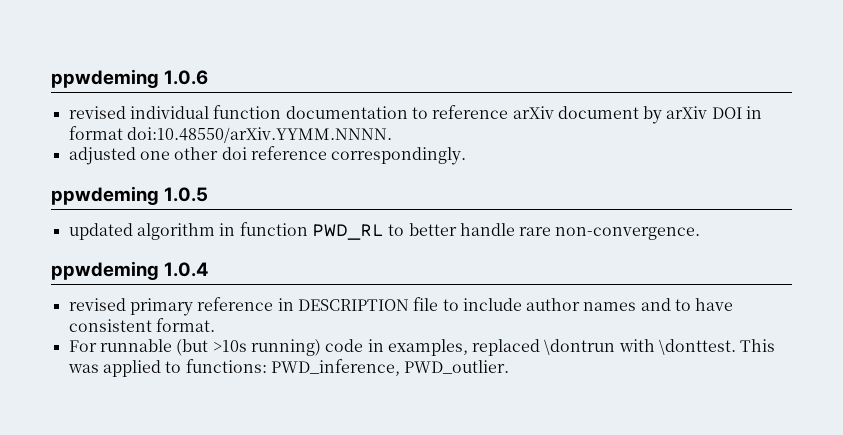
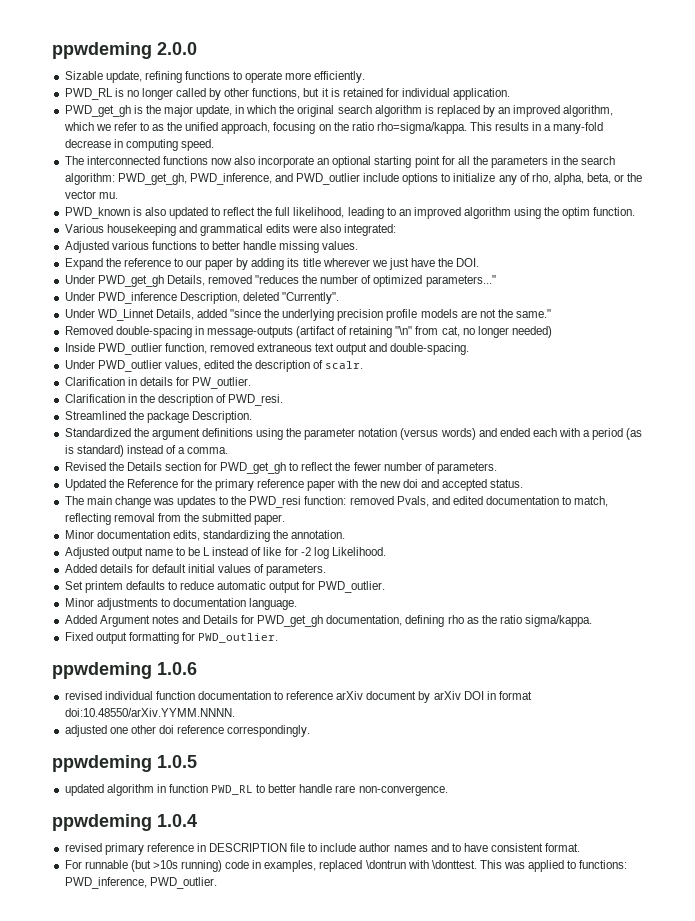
[51,69,159,88] ppwdeming -> [52,42,197,59] [64,71,366,83] [64,88,511,100] [64,105,614,117] [63,122,604,134] [64,139,214,151] [64,156,616,168] [64,173,643,185] [64,190,118,199] [64,207,636,219] [64,224,397,236] [64,241,359,253] [64,258,480,270] [64,275,496,287] [64,292,340,304] [64,309,552,321] [64,326,552,338] [64,343,470,355] [64,360,364,372] [64,377,252,389] [64,394,284,406] [64,411,252,423] [64,428,643,440] [64,445,229,457] [64,462,497,474] [64,479,524,491] [64,496,609,508] [64,513,286,525] [64,530,346,542] [64,547,386,559] [64,564,327,576] [64,581,386,593] [64,598,298,610] [64,615,593,627] [64,632,279,644] [52,662,152,679] ppwdeming 2.0.0 // Sizable update, refining functions to operate more efficiently. // PWD_RL is no longer called by other functions, but it is retained for individual application. // PWD_get_gh is the major update, in which the original search algorithm is replaced by an improved algorithm, which we refer to as the unified approach, focusing on the ratio rho=sigma/kappa. This results in a many-fold decrease in computing speed. // The interconnected functions now also incorporate an optional starting point for all the parameters in the search algorithm: PWD_get_gh, PWD_inference, and PWD_outlier include options to initialize any of rho, alpha, beta, or the vector mu. // PWD_known is also updated to reflect the full likelihood, leading to an improved algorithm using the optim function. // Various housekeeping and grammatical edits were also integrated: // Adjusted various functions to better handle missing values. // Expand the reference to our paper by adding its title wherever we just have the DOI. // Under PWD_get_gh Details, removed "reduces the number of optimized parameters..." // Under PWD_inference Description, deleted "Currently". // Under WD_Linnet Details, added "since the underlying precision profile models are not the same." // Removed double-spacing in message-outputs (artifact of retaining "\n" from cat, no longer needed) // Inside PWD_outlier function, removed extraneous text output and double-spacing. // Under PWD_outlier values, edited the description of scalr. // Clarification in details for PW_outlier. // Clarification in the description of PWD_resi. // Streamlined the package Description. // Standardized the argument definitions using the parameter notation (versus words) and ended each with a period (as is standard) instead of a comma. // Revised the Details section for PWD_get_gh to reflect the fewer number of parameters. // Updated the Reference for the primary reference paper with the new doi and accepted status. // The main change was updates to the PWD_resi function: removed Pvals, and edited documentation to match, reflecting removal from the submitted paper. // Minor documentation edits, standardizing the annotation. // Adjusted output name to be L instead of like for -2 log Likelihood. // Added details for default initial values of parameters. // Set printem defaults to reduce automatic output for PWD_outlier. // Minor adjustments to documentation language. // Added Argument notes and Details for PWD_get_gh documentation, defining rho as the ratio sigma/kappa. // Fixed output formatting for PWD_outlier. // ppwdeming

